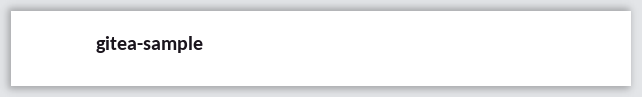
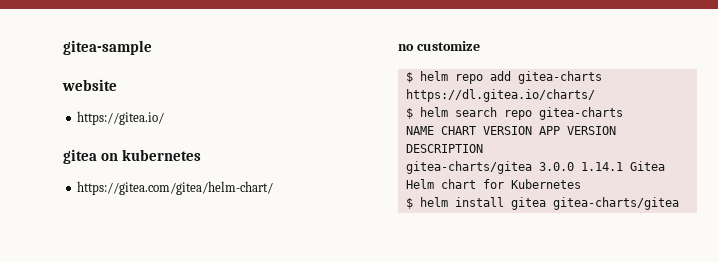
(203, 44) none -> [62,79,117,91] [77,111,165,125] [63,149,201,164] [77,181,274,195] [398,41,480,51] [405,71,602,84] [405,89,595,102] [405,107,623,120] [405,126,616,135] [405,144,483,153] [405,161,665,174] [405,179,581,189] [405,197,679,210] // website // https://gitea.io/ // gitea on kubernetes // https://gitea.com/gitea/helm-chart/ // no customize // $ helm repo add gitea-charts https://dl.gitea.io/charts/ // $ helm search repo gitea-charts // NAME CHART VERSION APP VERSION DESCRIPTION // gitea-charts/gitea 3.0.0 1.14.1 Gitea Helm chart for Kubernetes // $ helm install gitea gitea-charts/gitea

